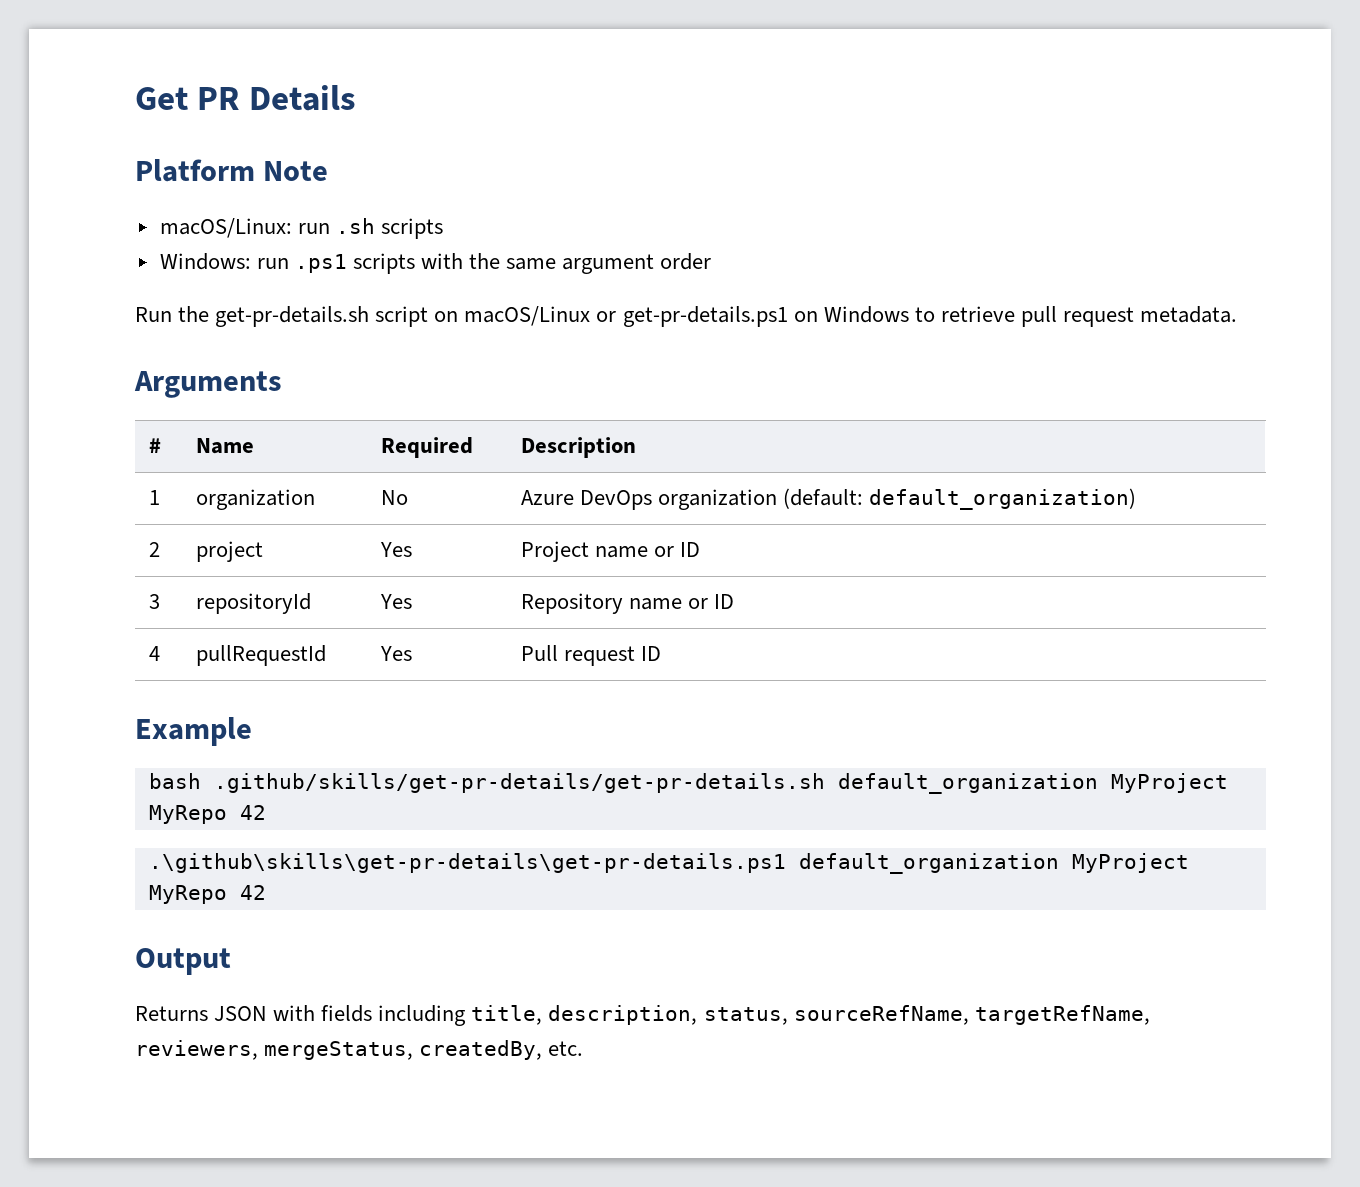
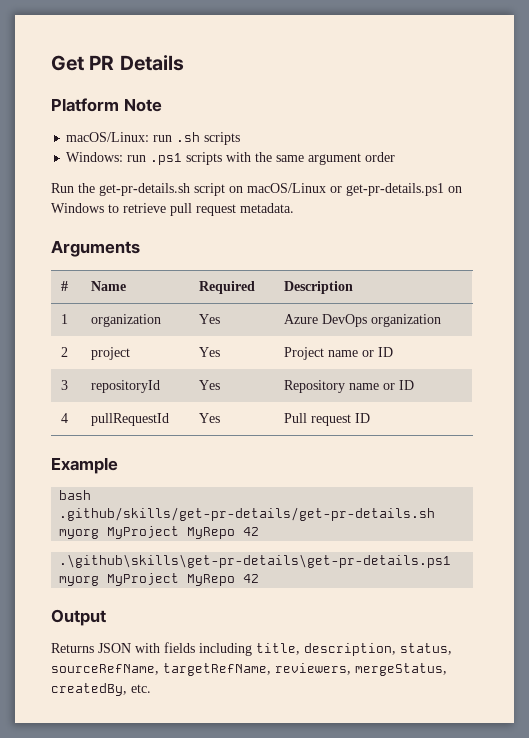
[380,490,408,505] No -> [198,314,220,324] Yes
[783,488,1137,510] (default: default_organization) -> (441, 320) none
[837,773,1098,794] default_organization -> [59,529,100,539] myorg
[798,853,1059,874] default_organization -> [59,576,100,586] myorg

